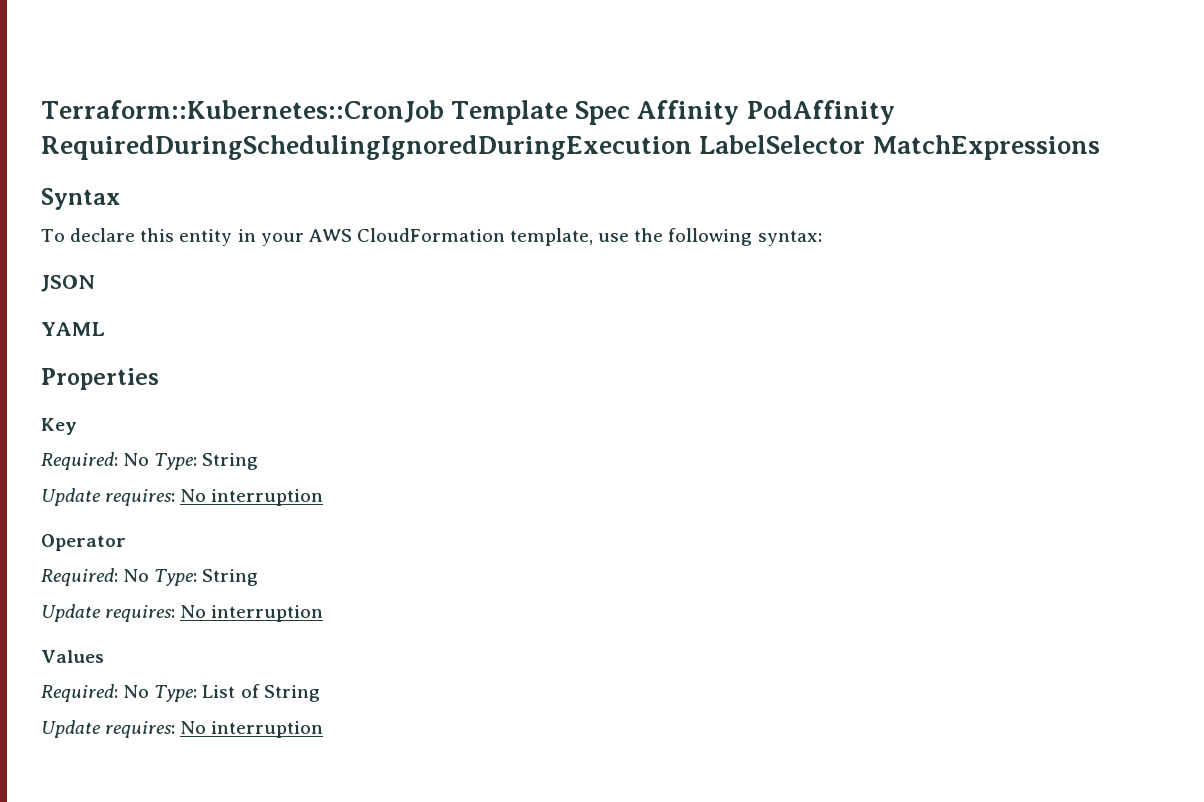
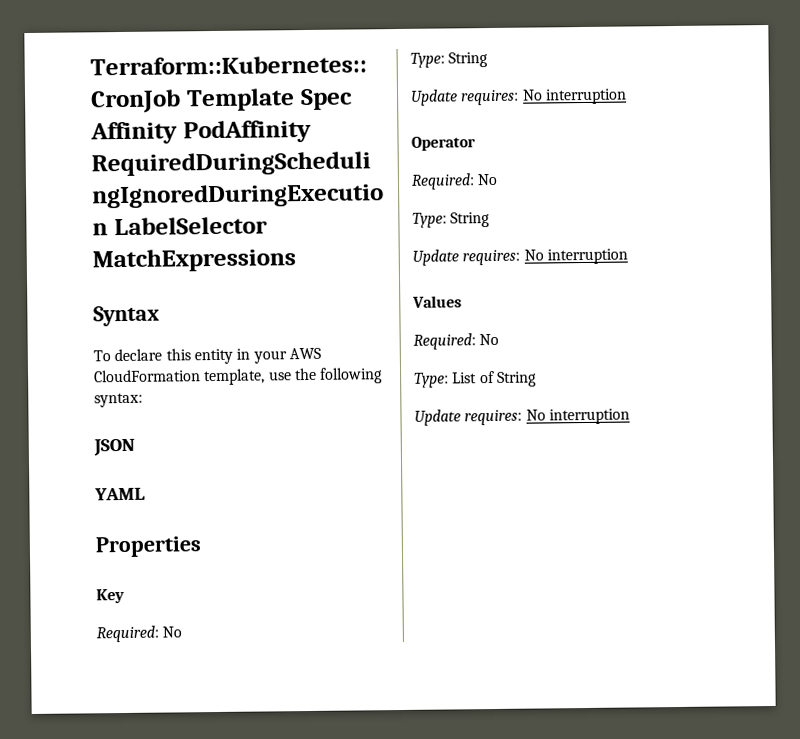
(150, 459) none -> (183, 632) //
(150, 575) none -> (499, 179) //
(150, 691) none -> (500, 339) //

